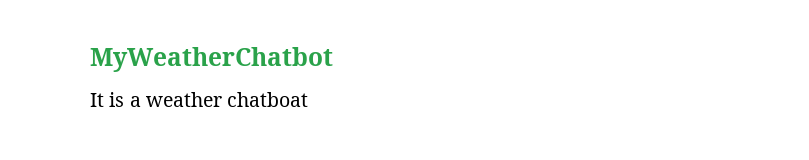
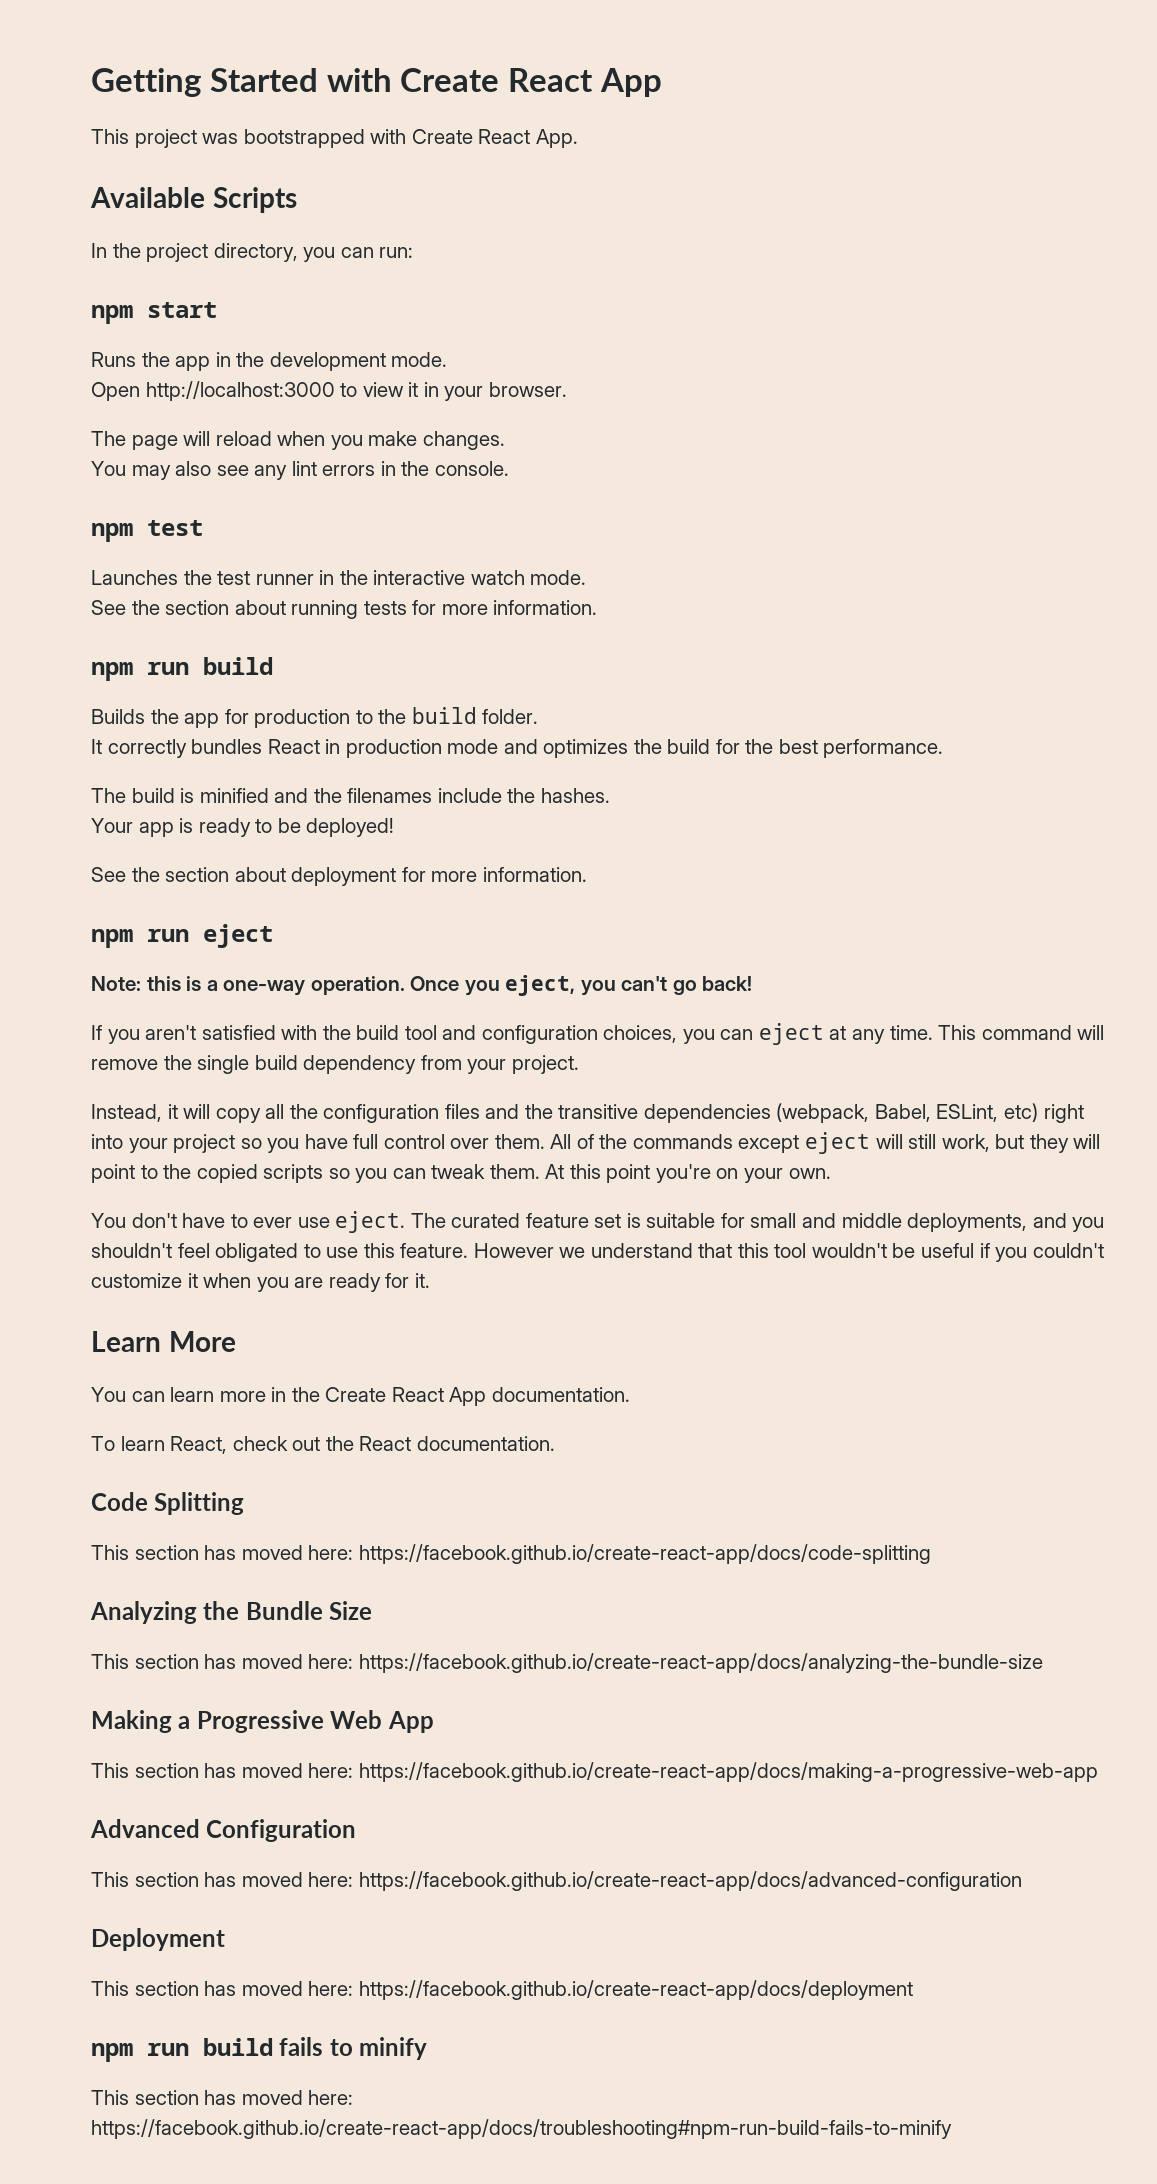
[90,47,333,72] [90,92,309,107] MyWeatherChatbot // It is a weather chatboat -> [91,68,662,97] [91,129,578,148] [90,187,297,213] [91,243,414,262] [91,302,217,324] [91,352,448,371] [91,381,567,401] [91,431,505,450] [91,461,509,480] [91,520,203,542] [91,570,587,585] [91,600,598,619] [91,657,273,681] [91,707,539,728] [91,739,944,758] [91,788,610,803] [91,818,395,837] [91,867,587,886] [91,924,273,948] [91,975,753,996] [91,1023,1105,1045] [91,1055,579,1074] [91,1103,1084,1123] [91,1132,1101,1154] [91,1164,831,1183] [91,1211,1105,1233] [91,1243,1104,1262] [91,1273,430,1292] [91,1331,236,1352] [91,1387,630,1406] [91,1436,555,1454] [91,1492,245,1515] [91,1544,931,1564] [90,1601,373,1624] [91,1653,1043,1673] [91,1710,434,1733] [91,1762,1098,1782] [90,1819,357,1842] [91,1871,1022,1891] [91,1928,225,1951] [91,1980,913,2000] [91,2037,428,2062] [91,2090,354,2105] [91,2119,952,2139] Getting Started with Create React App // This project was bootstrapped with Create React App. // Available Scripts // In the project directory, you can run: // npm start // Runs the app in the development mode. // Open http://localhost:3000 to view it in your browser. // The page will reload when you make changes. // You may also see any lint errors in the console. // npm test // Launches the test runner in the interactive watch mode. // See the section about running tests for more information. // npm run build // Builds the app for production to the build folder. // It correctly bundles React in production mode and optimizes the build for the best performance. // The build is minified and the filenames include the hashes. // Your app is ready to be deployed! // See the section about deployment for more information. // npm run eject // Note: this is a one-way operation. Once you eject, you can't go back! // If you aren't satisfied with the build tool and configuration choices, you can eject at any time. This command will remove the single build dependency from your project. // Instead, it will copy all the configuration files and the transitive dependencies (webpack, Babel, ESLint, etc) right into your project so you have full control over them. All of the commands except eject will still work, but they will point to the copied scripts so you can tweak them. At this point you're on your own. // You don't have to ever use eject. The curated feature set is suitable for small and middle deployments, and you shouldn't feel obligated to use this feature. However we understand that this tool wouldn't be useful if you couldn't customize it when you are ready for it. // Learn More // You can learn more in the Create React App documentation. // To learn React, check out the React documentation. // Code Splitting // This section has moved here: https://facebook.github.io/create-react-app/docs/code-splitting // Analyzing the Bundle Size // This section has moved here: https://facebook.github.io/create-react-app/docs/analyzing-the-bundle-size // Making a Progressive Web App // This section has moved here: https://facebook.github.io/create-react-app/docs/making-a-progressive-web-app // Advanced Configuration // This section has moved here: https://facebook.github.io/create-react-app/docs/advanced-configuration // Deployment // This section has moved here: https://facebook.github.io/create-react-app/docs/deployment // npm run build fails to minify // This section has moved here: https://facebook.github.io/create-react-app/docs/troubleshooting#npm-run-build-fails-to-minify

